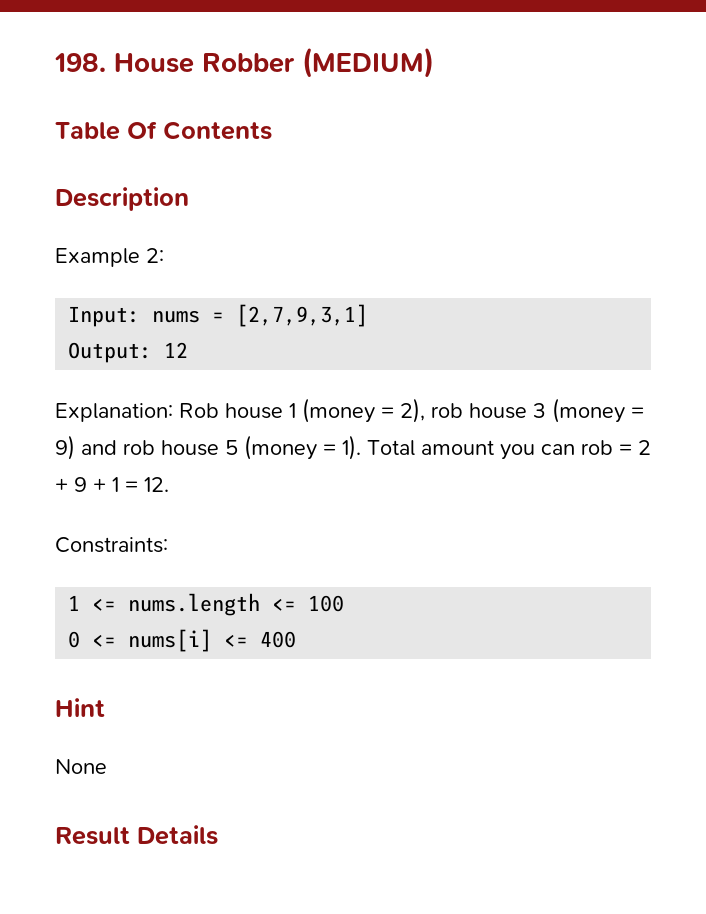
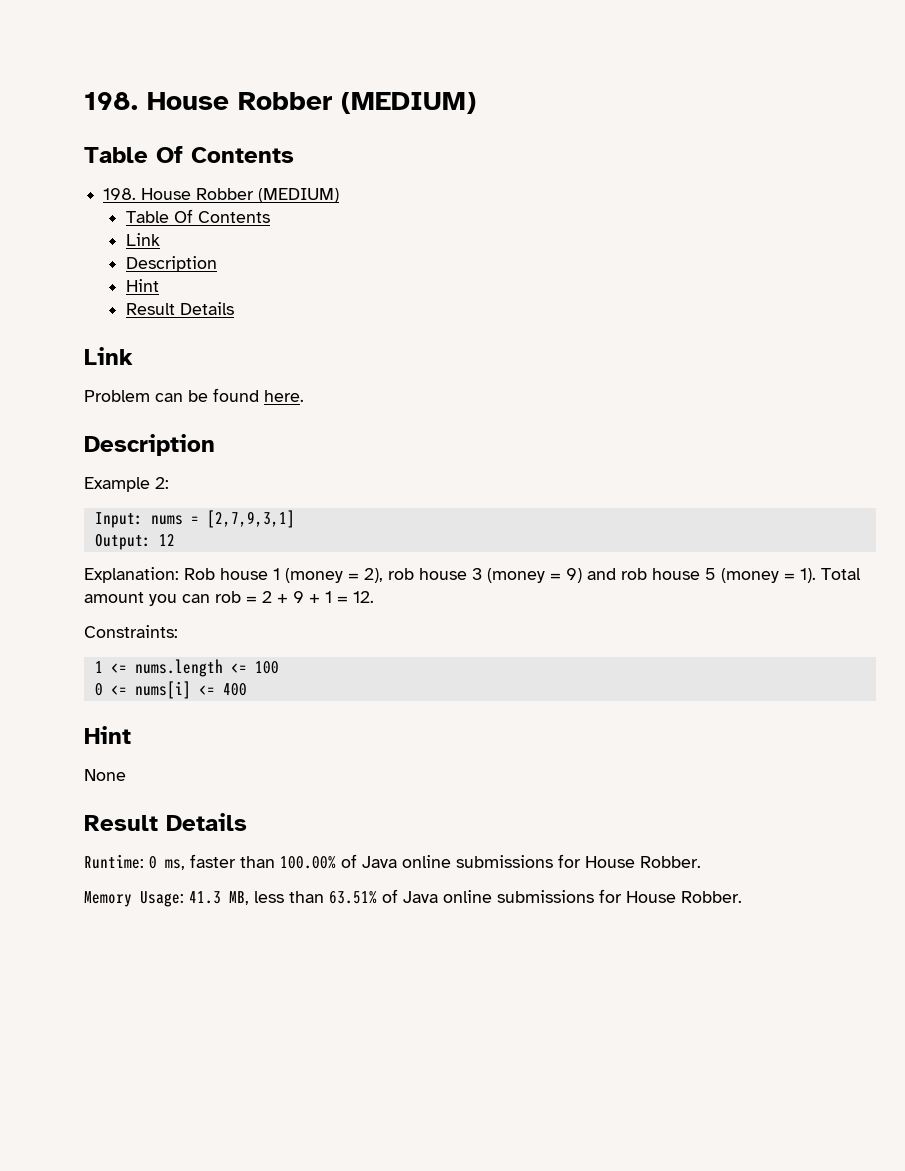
[54,47,434,78] [55,121,272,140] 198. House Robber (MEDIUM) // Table Of Contents -> [84,92,476,114] [84,146,294,163] [103,188,340,203] [125,209,270,223] [125,233,160,246] [125,256,217,272] [125,279,159,292] [125,302,234,315] [84,347,133,365] [84,388,304,402] 198. House Robber (MEDIUM) // Table Of Contents // 198. House Robber (MEDIUM) // Table Of Contents // Link // Description // Hint // Result Details // Link // Problem can be found here.
(218, 835) none -> [84,854,701,870] [84,889,742,907] // Runtime: 0 ms, faster than 100.00% of Java online submissions for House Robber. // Memory Usage: 41.3 MB, less than 63.51% of Java online submissions for House Robber.

